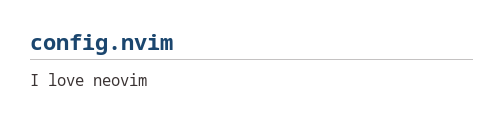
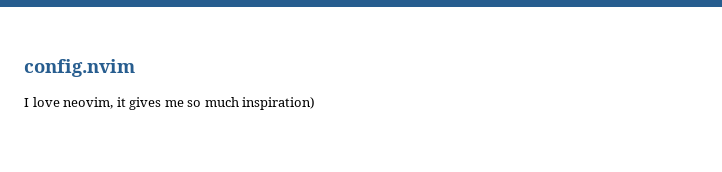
[93,73,147,86] neovim -> [63,97,316,110] neovim, it gives me so much inspiration)

